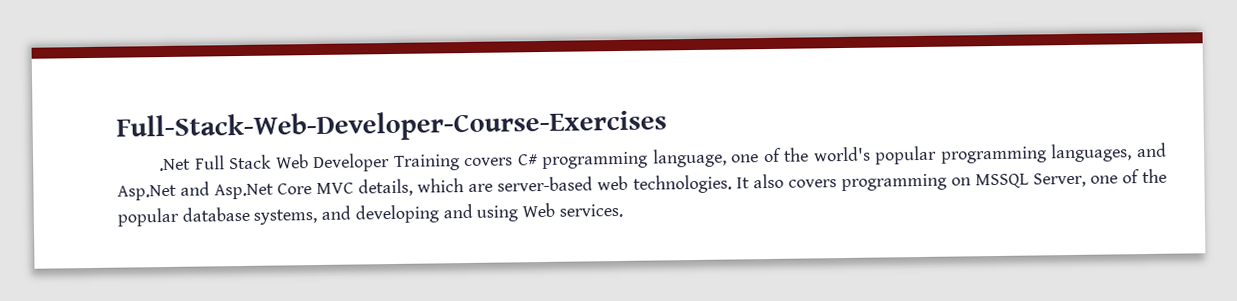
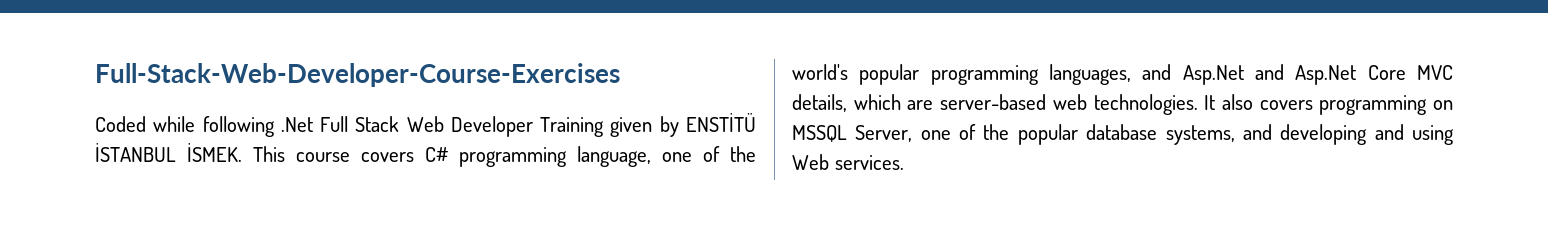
(667, 126) none -> [95,116,275,137] Coded while following
(460, 162) none -> [610,113,756,137] [95,143,350,162] given by ENSTİTÜ İSTANBUL İSMEK. This course

